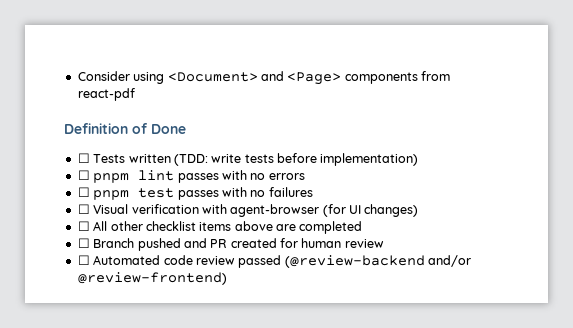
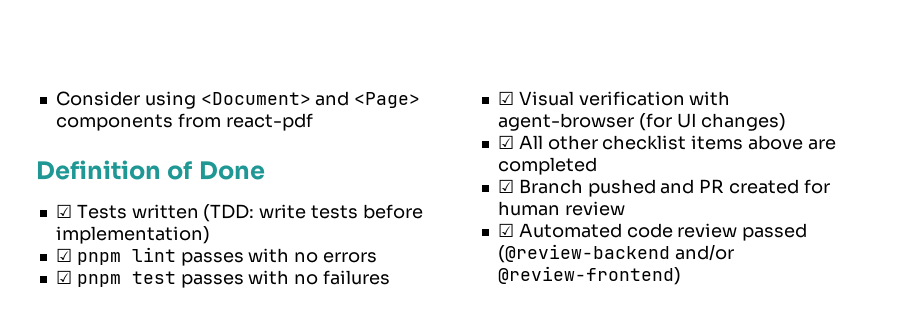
[77,153,90,163] ☐ -> [55,204,72,218] ☑
[77,170,90,180] ☐ -> [55,248,72,262] ☑
[77,187,90,197] ☐ -> [55,270,72,284] ☑
[77,204,90,214] ☐ -> [497,91,514,105] ☑
[77,221,90,231] ☐ -> [497,135,514,149] ☑
[77,238,90,248] ☐ -> [497,179,514,193] ☑
[77,255,90,265] ☐ -> [497,223,514,237] ☑

